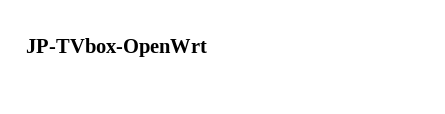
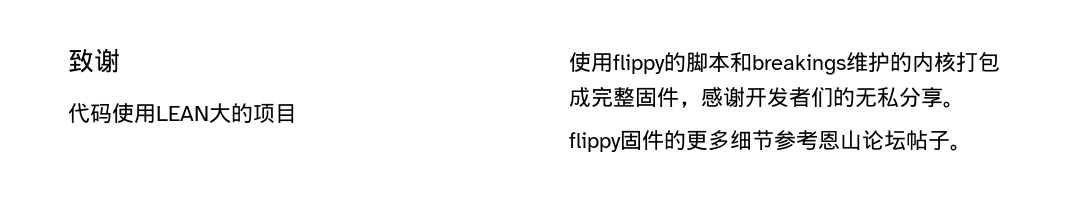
[26,38,207,57] JP-TVbox-OpenWrt -> [68,48,120,73] [68,103,297,124] [569,52,1000,75] [569,86,965,108] [569,130,972,152] 致谢 // 代码使用LEAN大的项目 // 使用flippy的脚本和breakings维护的内核打包成完整固件，感谢开发者们的无私分享。 // flippy固件的更多细节参考恩山论坛帖子。

